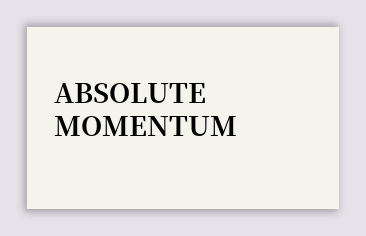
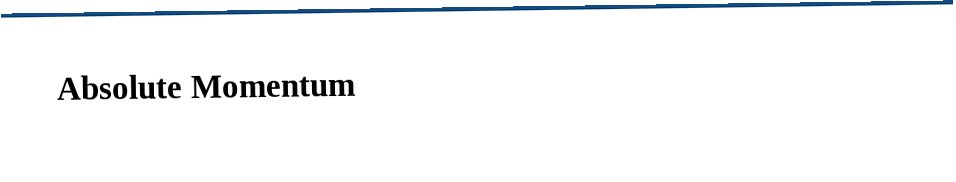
[54,83,206,103] [54,116,237,136] ABSOLUTE MOMENTUM -> [56,73,356,100] Absolute Momentum

